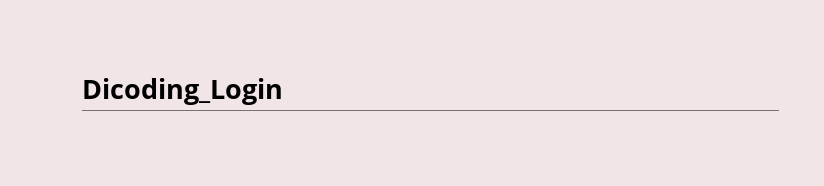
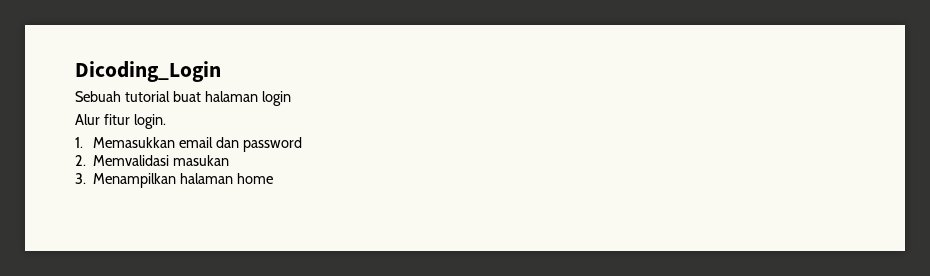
(283, 91) none -> [75,91,291,106] [75,114,166,129] [75,137,302,152] [75,155,230,166] [75,173,274,188] // Sebuah tutorial buat halaman login // Alur fitur login. // 1. Memasukkan email dan password // 2. Memvalidasi masukan // 3. Menampilkan halaman home

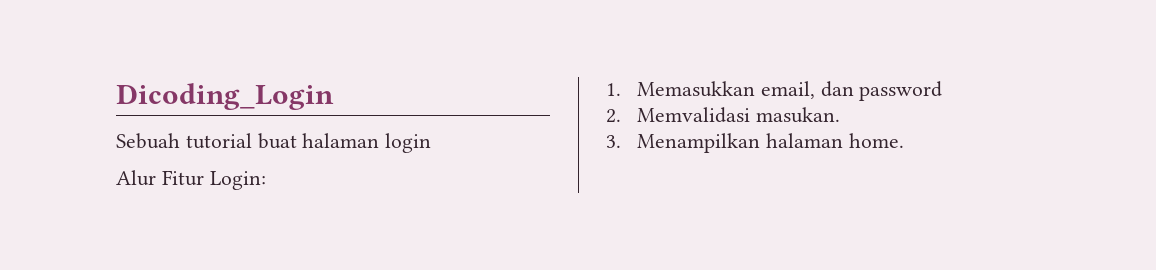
[103,114,166,129] fitur login. -> [161,170,266,190] Fitur Login:
[178,137,213,148] email -> [760,81,815,99] email,
[173,155,230,166] masukan -> [755,107,840,123] masukan.
[237,173,274,184] home -> [848,133,904,148] home.

